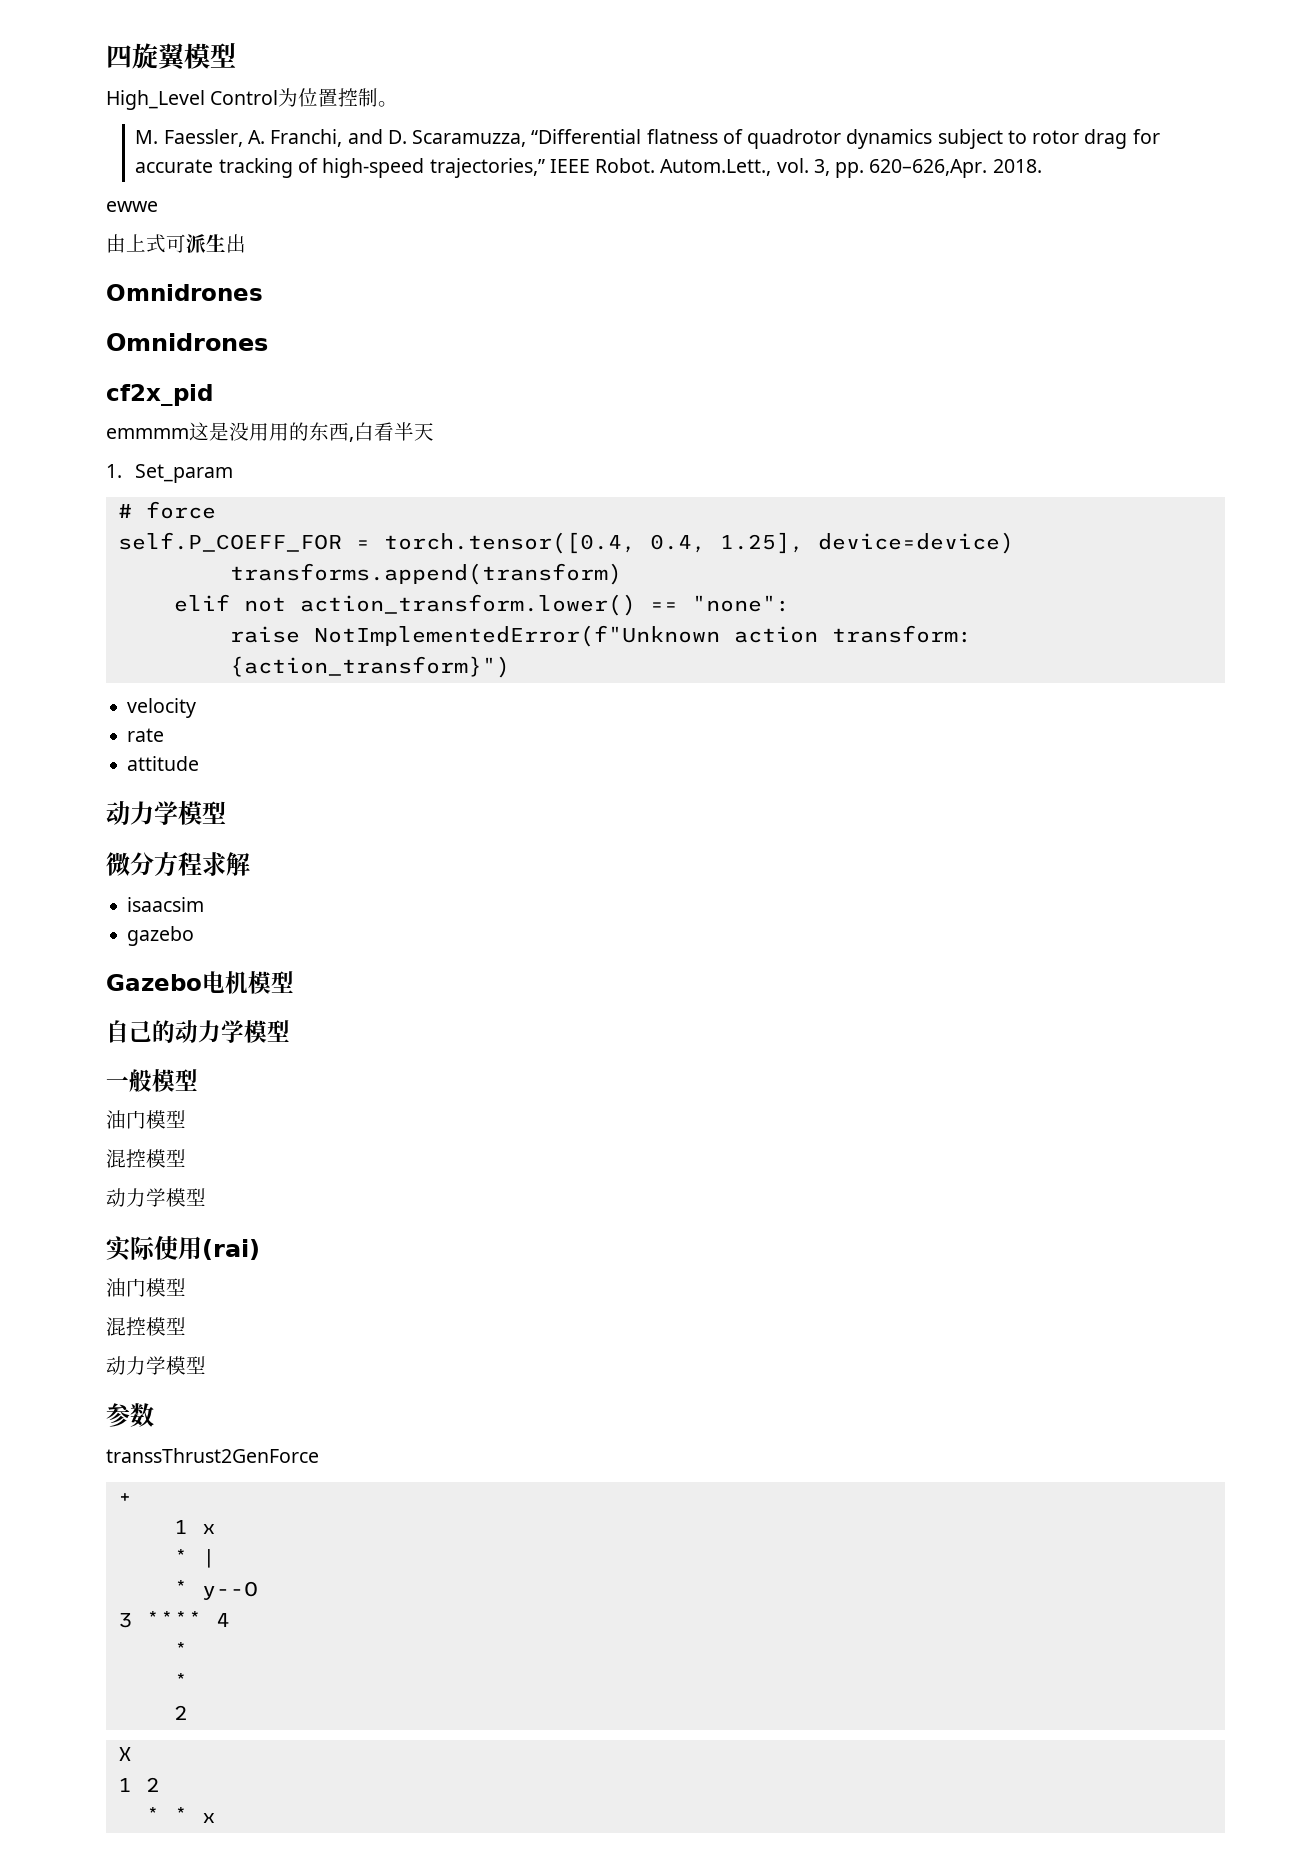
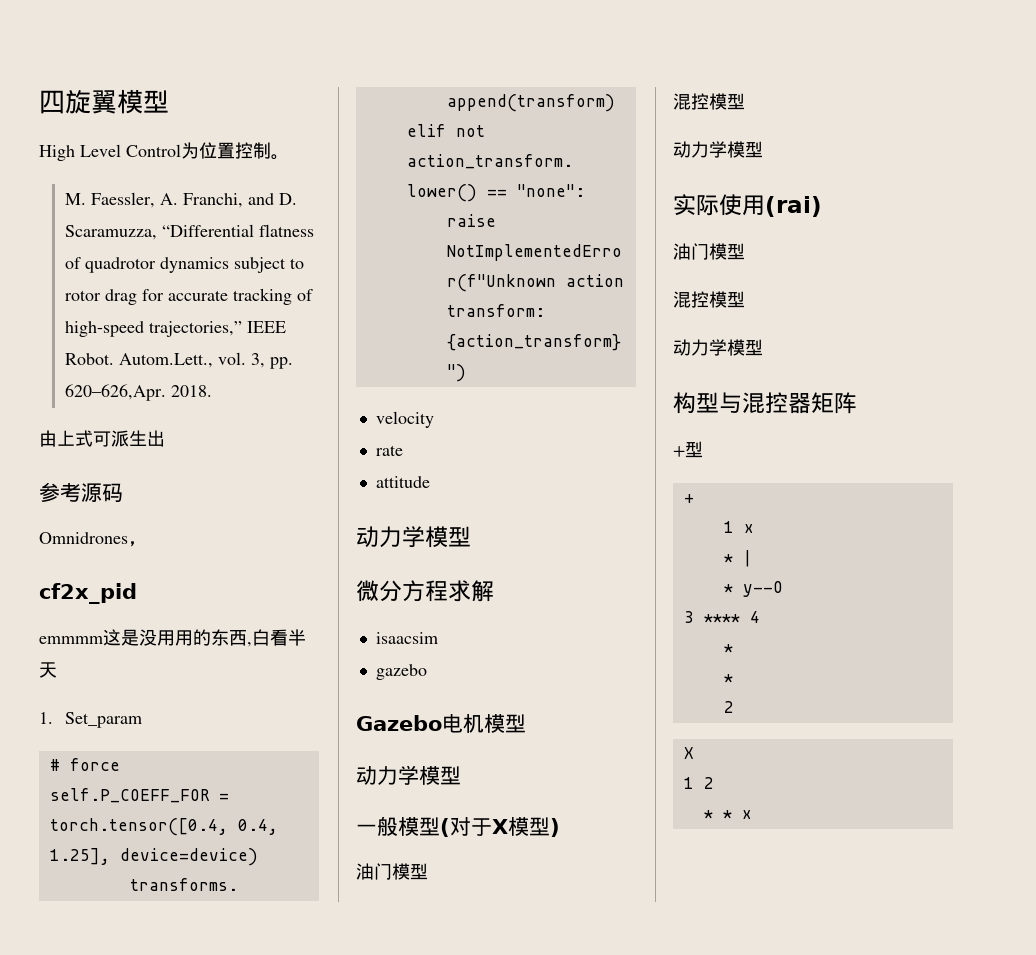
[106,90,205,110] High_Level -> [39,144,121,161] High Level
[106,201,158,212] // ewwe -> (212, 391) none
[106,284,263,301] [106,333,268,351] Omnidrones // Omnidrones -> [39,482,123,502] [39,532,146,547] 参考源码 // Omnidrones，
[106,1020,175,1043] 自己的 -> (526, 723) none
(198, 1080) none -> [440,817,560,837] (对于X模型)
[106,1403,154,1427] [106,1448,319,1463] 参数 // transsThrust2GenForce -> [673,392,857,414] [673,441,703,458] 构型与混控器矩阵 // +型

